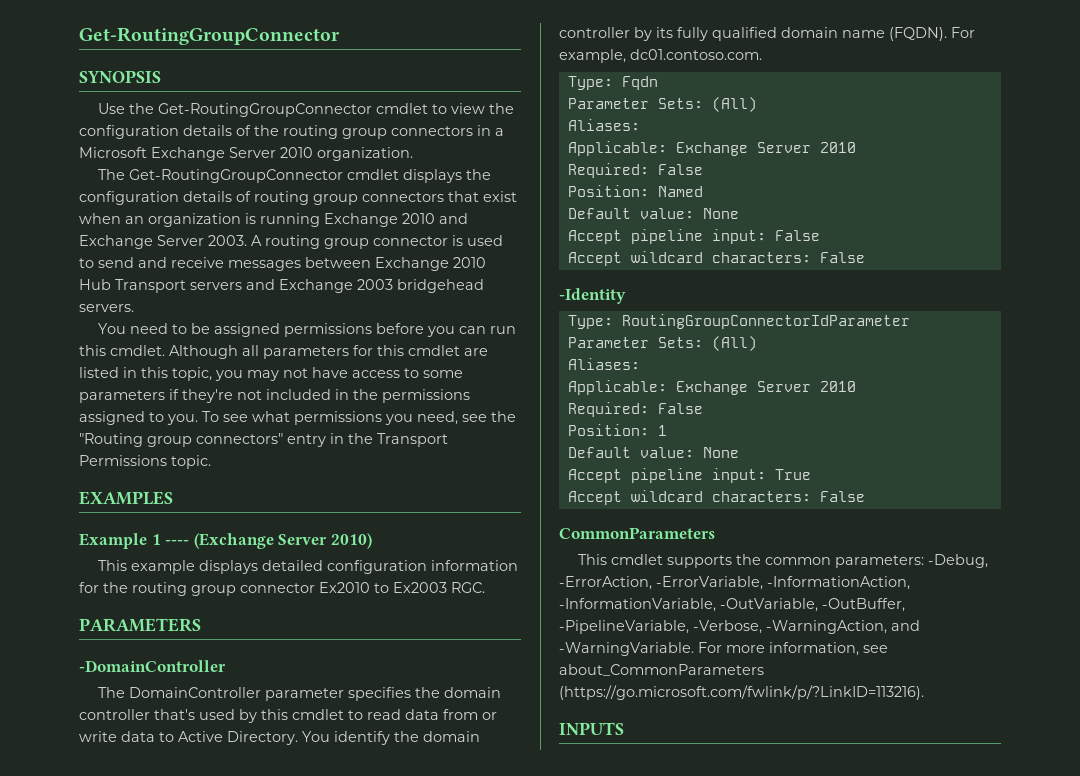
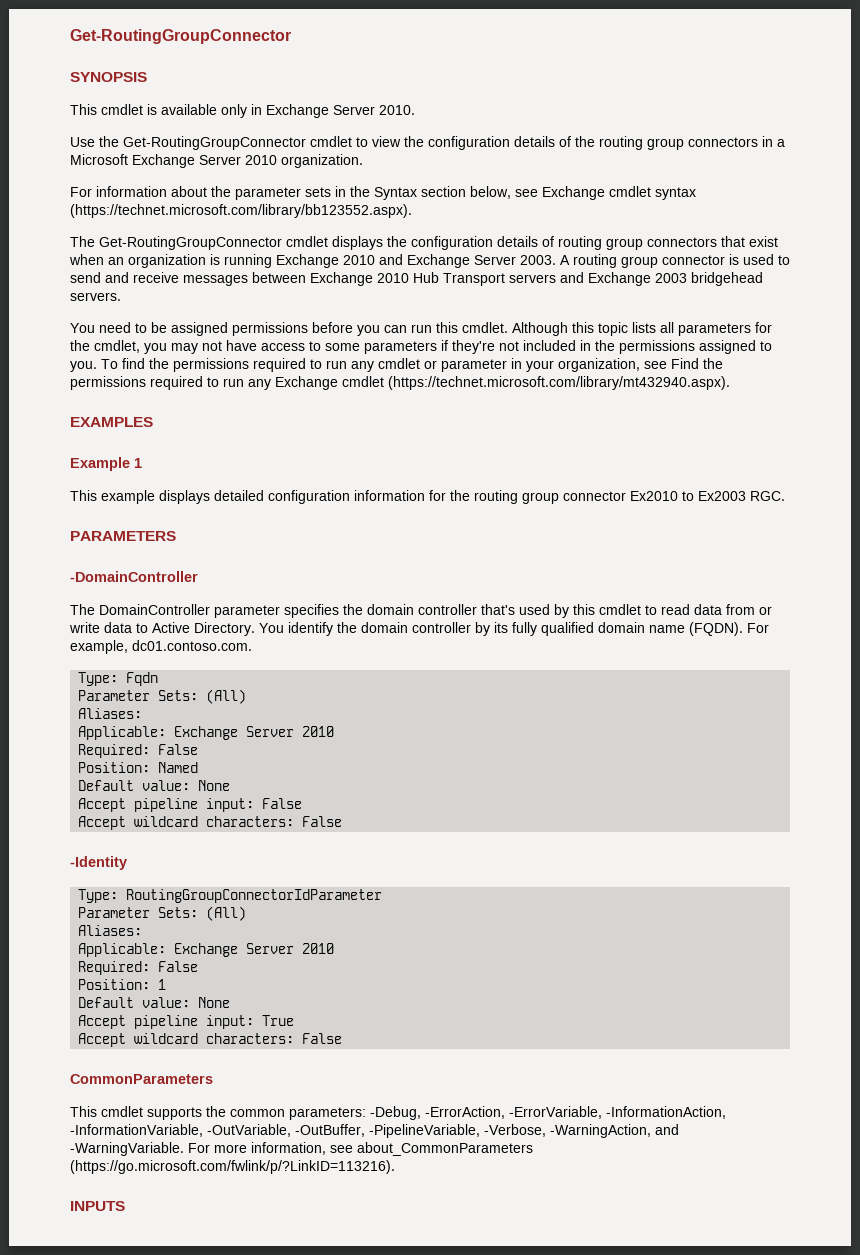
(161, 76) none -> [70,104,415,118] // This cmdlet is available only in Exchange Server 2010.
(413, 154) none -> [70,186,696,200] [70,204,412,218] // For information about the parameter sets in the Syntax section below, see Exchange cmdlet syntax (https://technet.microsoft.com/library/bb123552.aspx).
[242,345,488,359] [79,367,212,381] all parameters for this cmdlet are listed in this topic, -> [572,322,772,336] [70,340,140,353] this topic lists all parameters for the cmdlet,
[223,411,516,425] [79,433,448,447] [79,455,211,469] see what permissions you need, see the "Routing group connectors" entry in the Transport Permissions topic. -> [122,358,723,372] [70,376,730,390] find the permissions required to run any cmdlet or parameter in your organization, see Find the permissions required to run any Exchange cmdlet (https://technet.microsoft.com/library/mt432940.aspx).
[165,533,372,549] ---- (Exchange Server 2010) -> (142, 463) none

